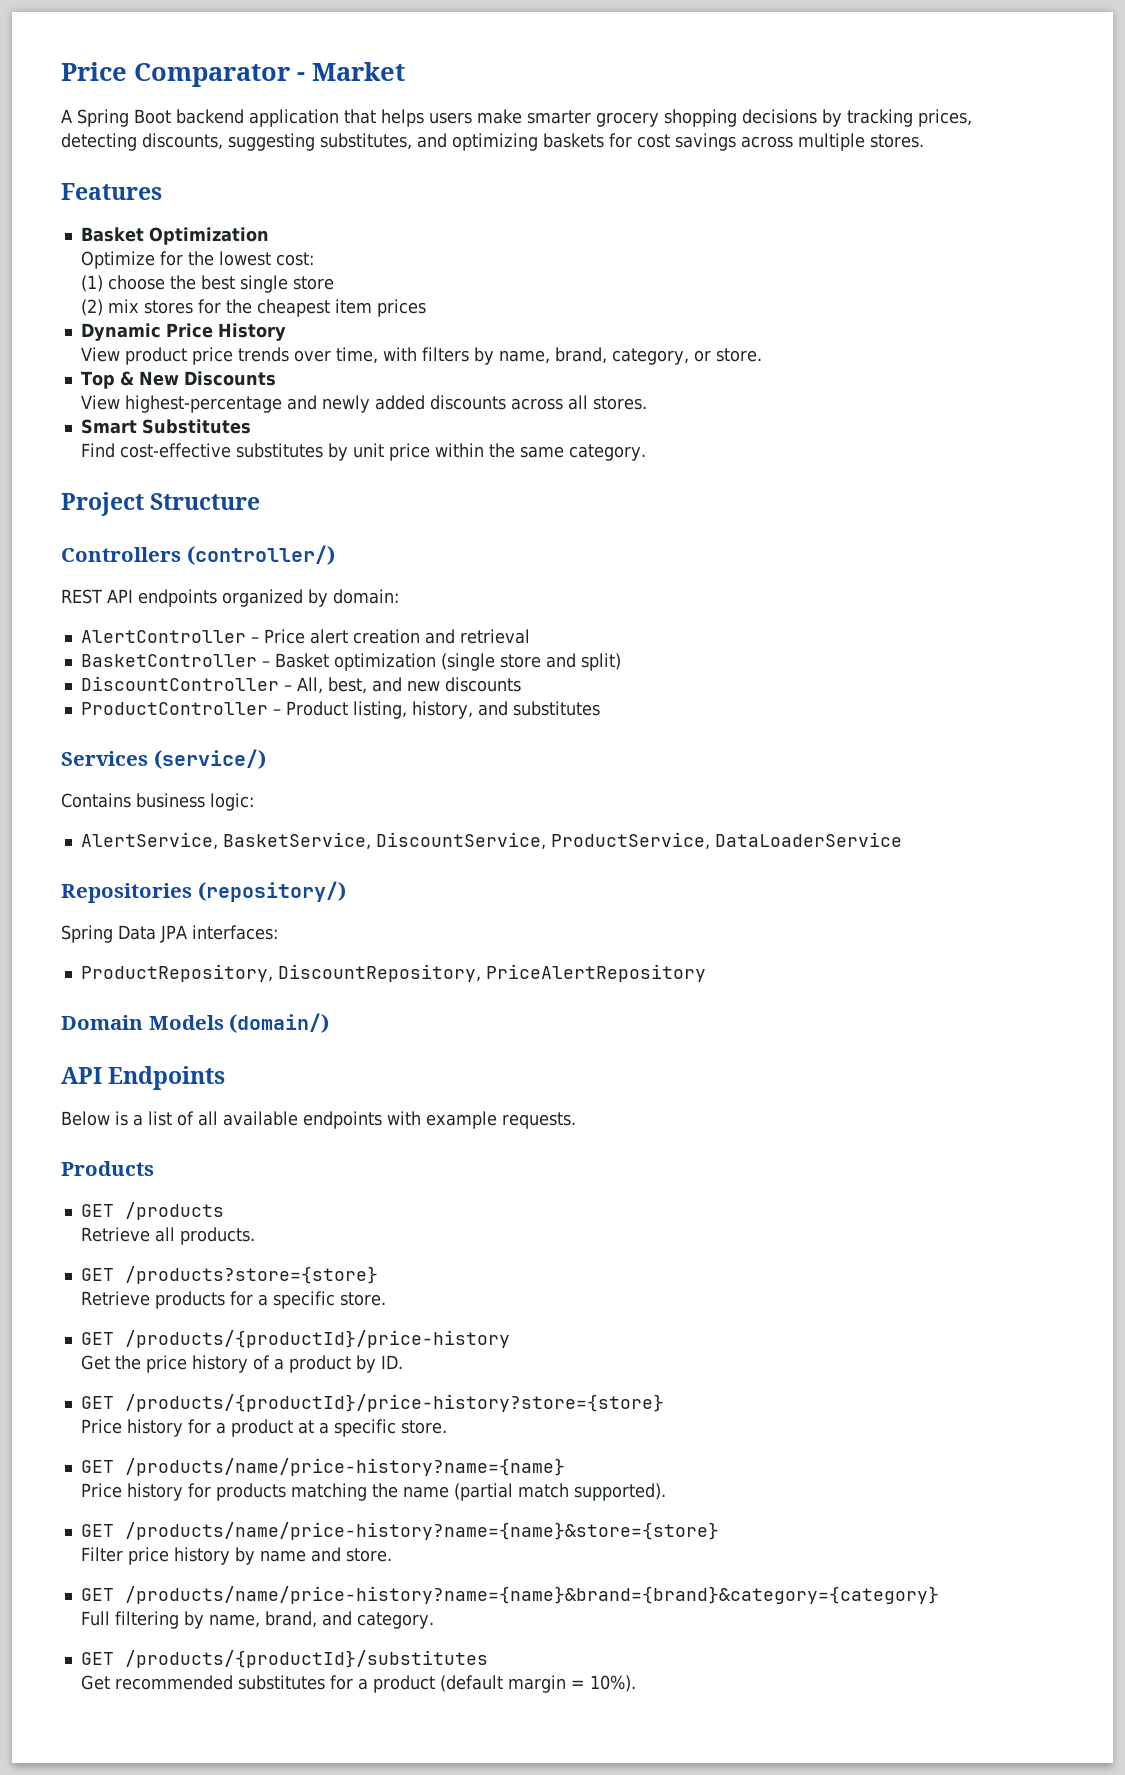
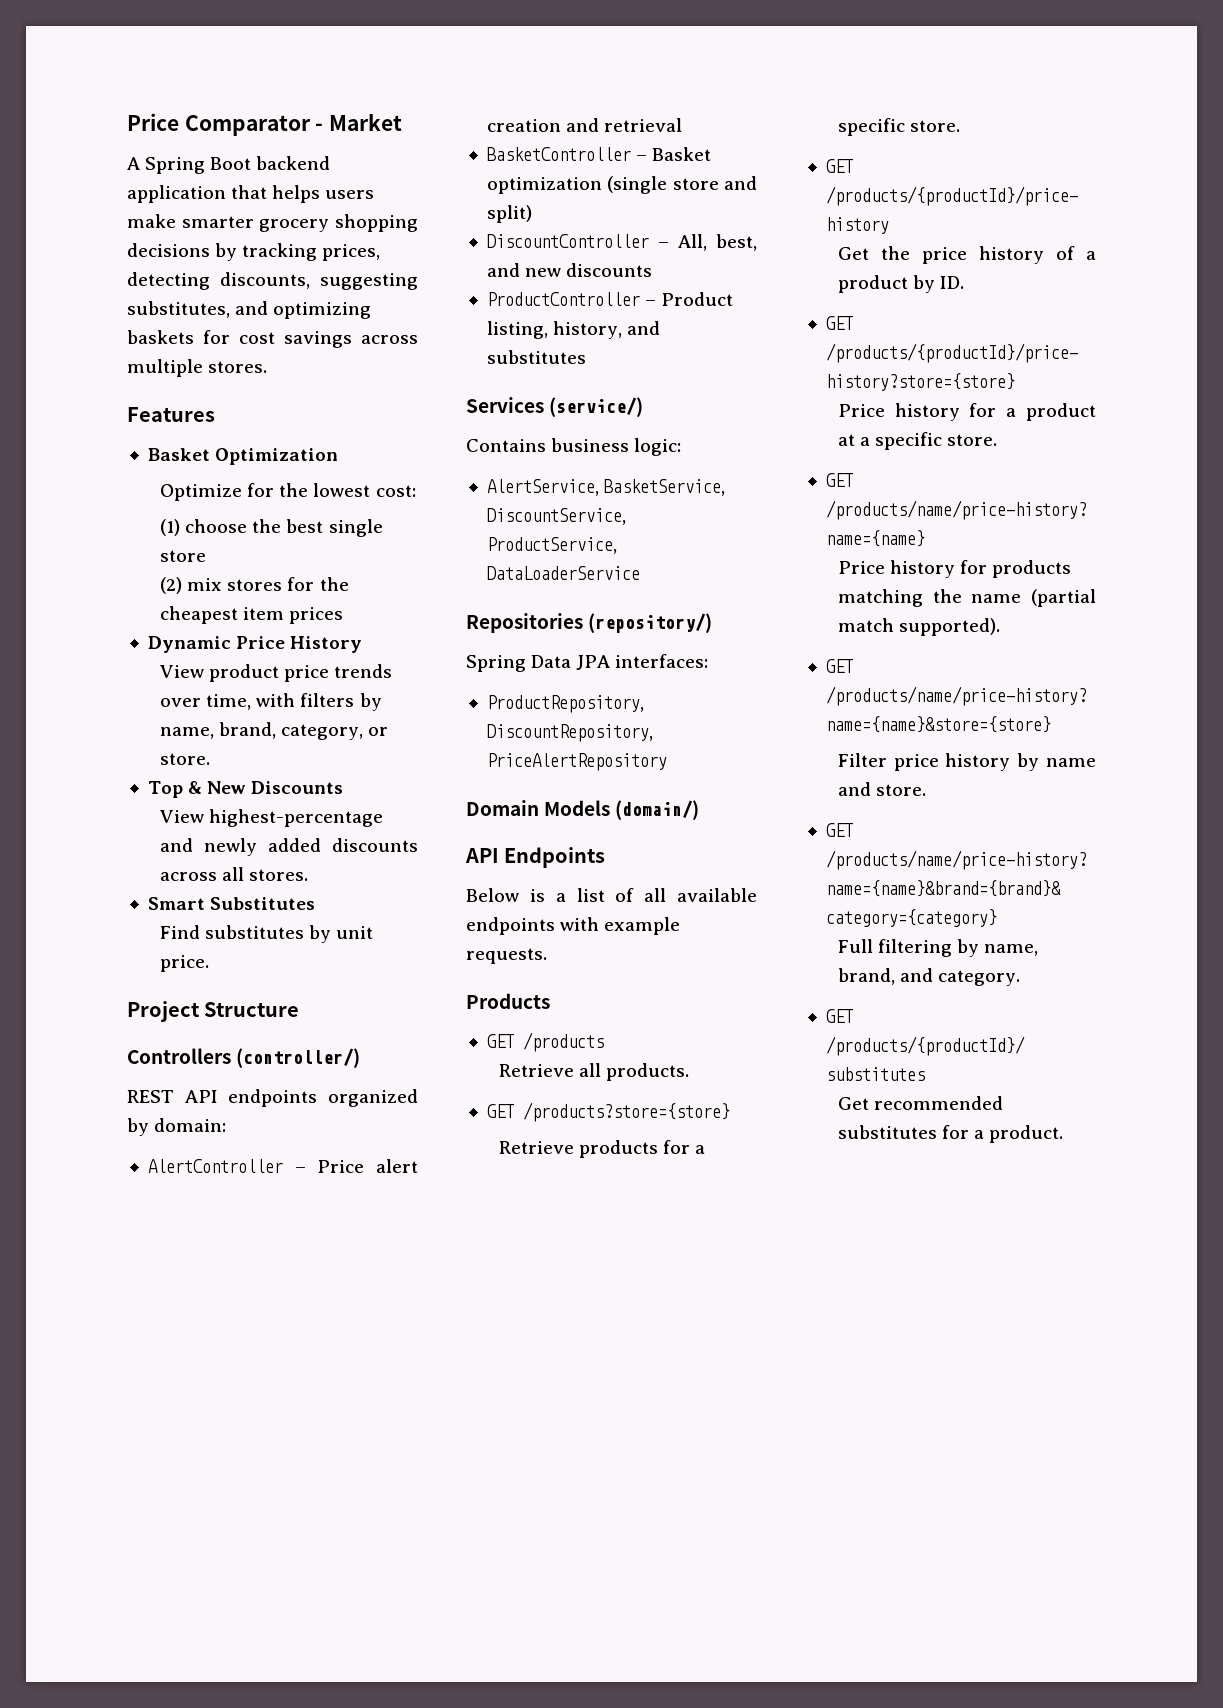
[120,443,232,458] cost-effective -> (200, 932) none
[389,443,647,461] price within the same category. -> [159,955,209,972] price.
[373,1675,637,1693] product (default margin = 10%). -> [989,1125,1064,1143] product.

